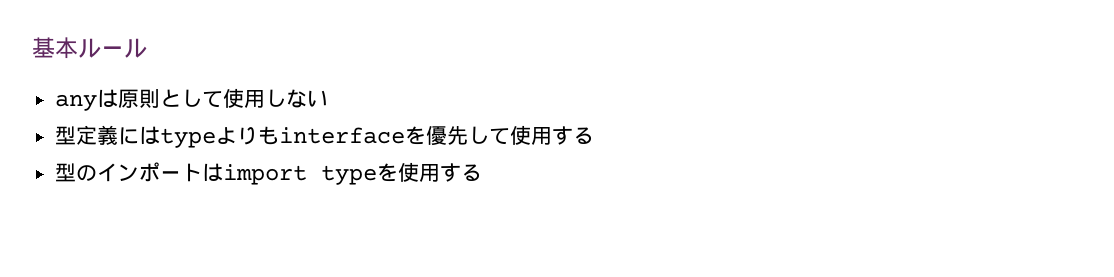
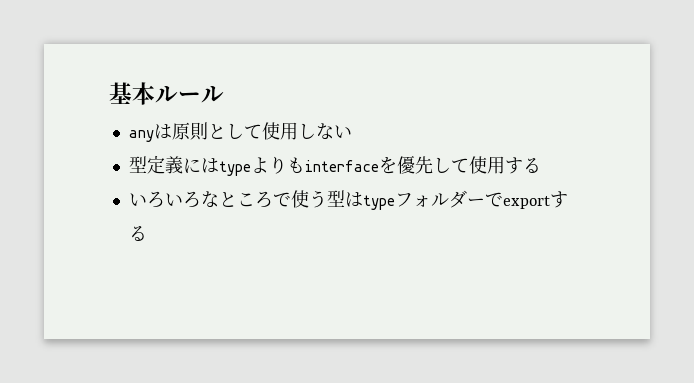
[54,162,440,185] 型のインポートはimport typeを使用 -> [128,190,550,210] いろいろなところで使う型はtypeフォルダーでexport

